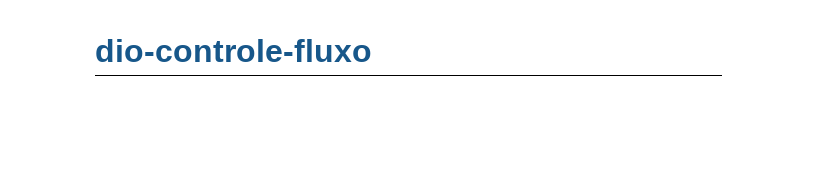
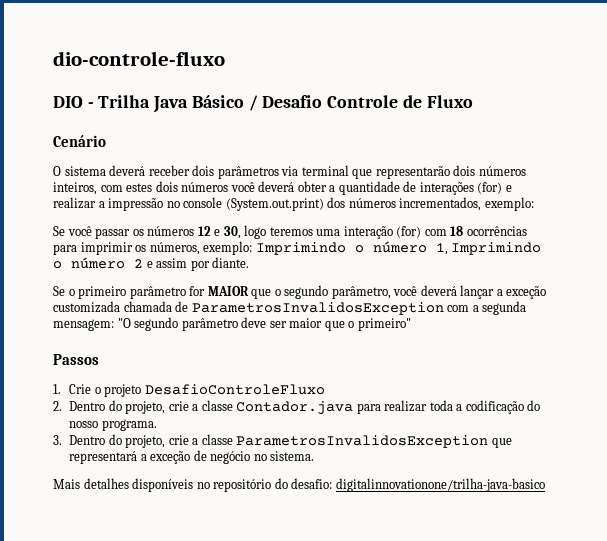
(372, 50) none -> [53,95,473,113] [53,135,106,147] [53,165,526,179] [53,181,512,195] [53,197,534,211] [53,225,527,239] [53,241,542,255] [53,257,250,271] [53,285,547,299] [53,301,527,315] [53,317,411,331] [53,354,99,365] [53,384,325,397] [53,400,541,415] [69,419,157,431] [53,434,512,448] [69,450,315,464] [53,478,545,492] // DIO - Trilha Java Básico / Desafio Controle de Fluxo // Cenário // O sistema deverá receber dois parâmetros via terminal que representarão dois números inteiros, com estes dois números você deverá obter a quantidade de interações (for) e realizar a impressão no console (System.out.print) dos números incrementados, exemplo: // Se você passar os números 12 e 30, logo teremos uma interação (for) com 18 ocorrências para imprimir os números, exemplo: Imprimindo o número 1, Imprimindo o número 2 e assim por diante. // Se o primeiro parâmetro for MAIOR que o segundo parâmetro, você deverá lançar a exceção customizada chamada de ParametrosInvalidosException com a segunda mensagem: "O segundo parâmetro deve ser maior que o primeiro" // Passos // 1. Crie o projeto DesafioControleFluxo // 2. Dentro do projeto, crie a classe Contador.java para realizar toda a codificação do nosso programa. // 3. Dentro do projeto, crie a classe ParametrosInvalidosException que representará a exceção de negócio no sistema. // Mais detalhes disponíveis no repositório do desafio: digitalinnovationone/trilha-java-basico

